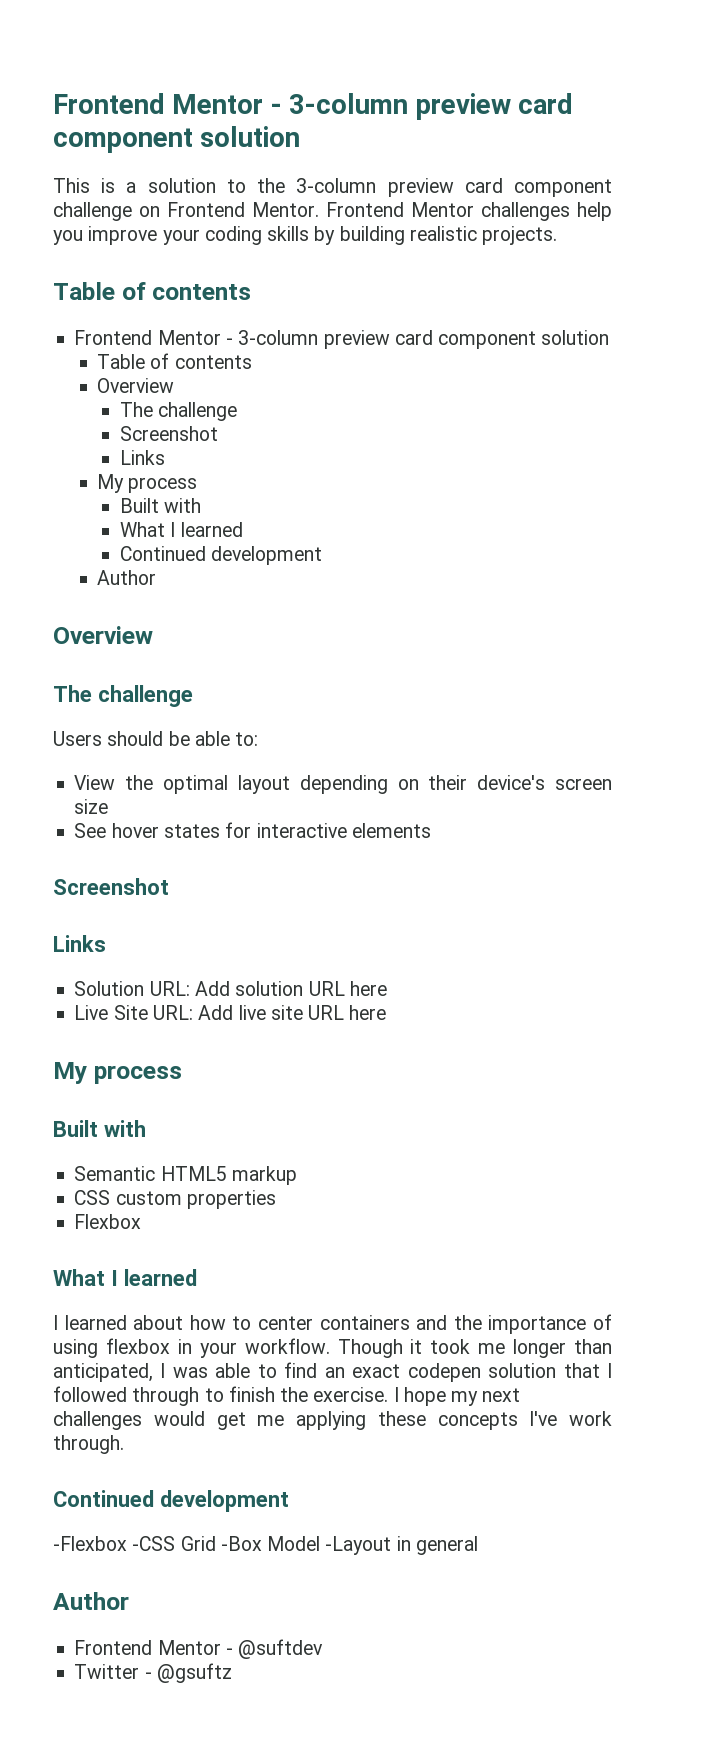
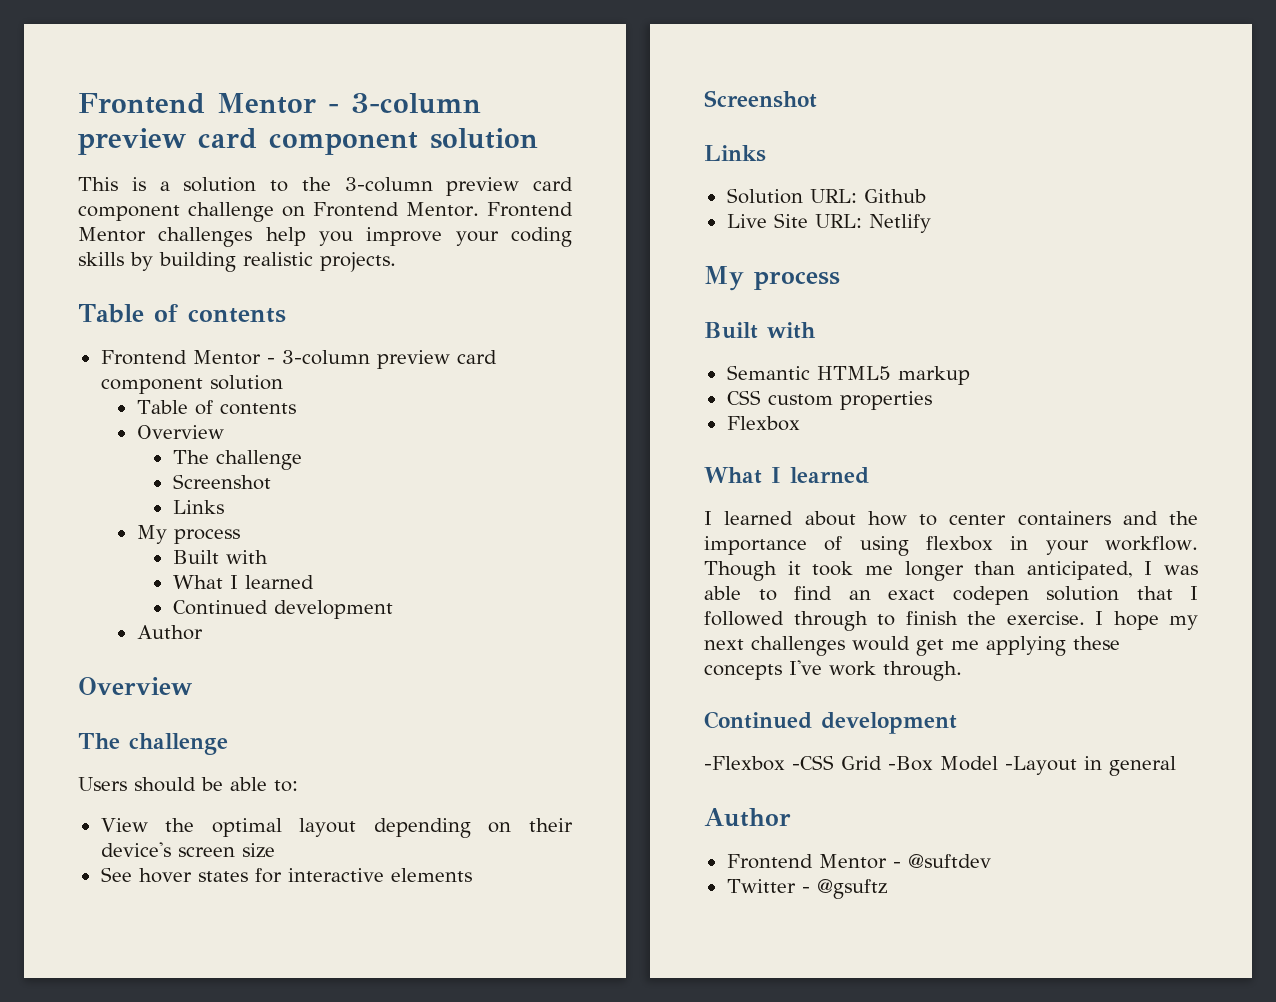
[194,981,387,996] Add solution URL here -> [863,189,926,203] Github
[198,1005,387,1020] Add live site URL here -> [868,214,931,233] Netlify

